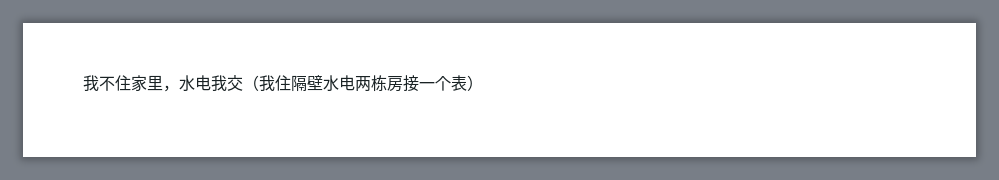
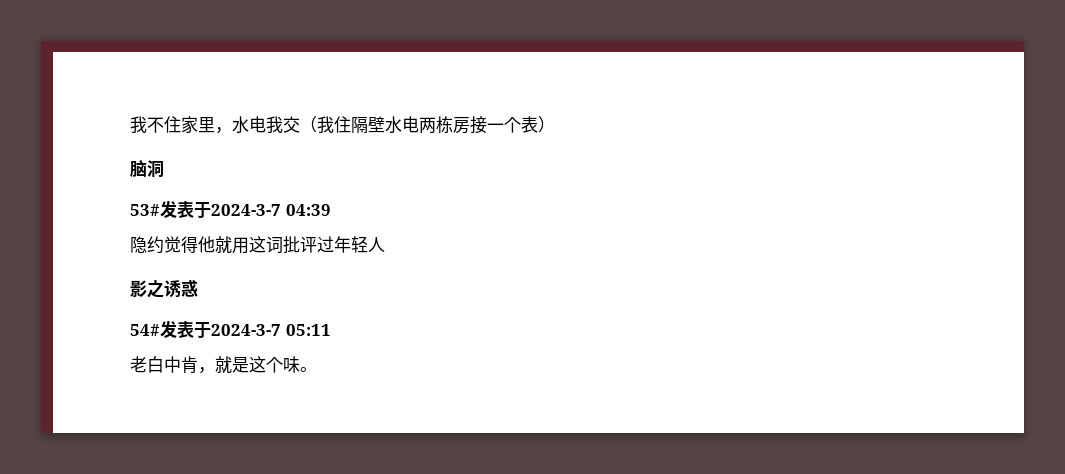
(483, 83) none -> [130,160,164,177] [130,200,331,218] [130,236,385,254] [130,280,198,298] [130,320,331,338] [130,356,317,374] // 脑洞 // 53#发表于2024-3-7 04:39 // 隐约觉得他就用这词批评过年轻人 // 影之诱惑 // 54#发表于2024-3-7 05:11 // 老白中肯，就是这个味。

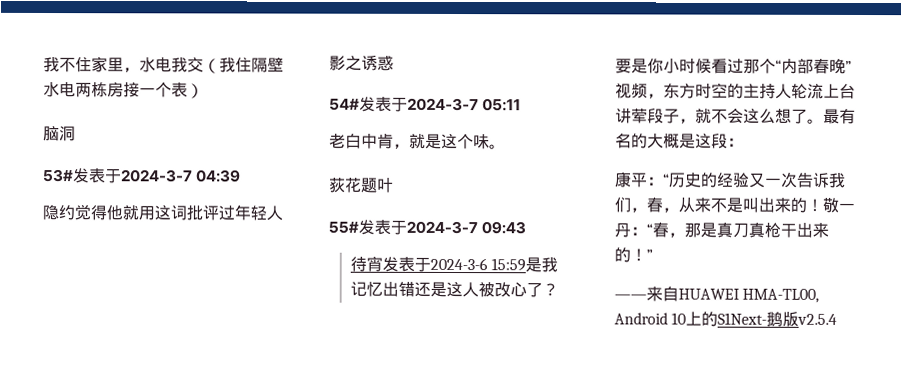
(317, 369) none -> [328,177,394,193] [328,219,527,235] [350,255,559,273] [350,281,560,298] [615,57,852,74] [615,82,856,99] [615,107,856,124] [615,133,744,149] [614,171,846,188] [614,196,855,213] [614,221,829,238] [614,247,653,263] [614,286,820,303] [614,311,838,327] // 荻花题叶 // 55#发表于2024-3-7 09:43 // 待宵发表于2024-3-6 15:59是我记忆出错还是这人被改心了？ // 要是你小时候看过那个“内部春晚”视频，东方时空的主持人轮流上台讲荤段子，就不会这么想了。最有名的大概是这段： // 康平：“历史的经验又一次告诉我们，春，从来不是叫出来的！敬一丹：“春，那是真刀真枪干出来的！” // ——来自HUAWEI HMA-TL00, Android 10上的S1Next-鹅版v2.5.4

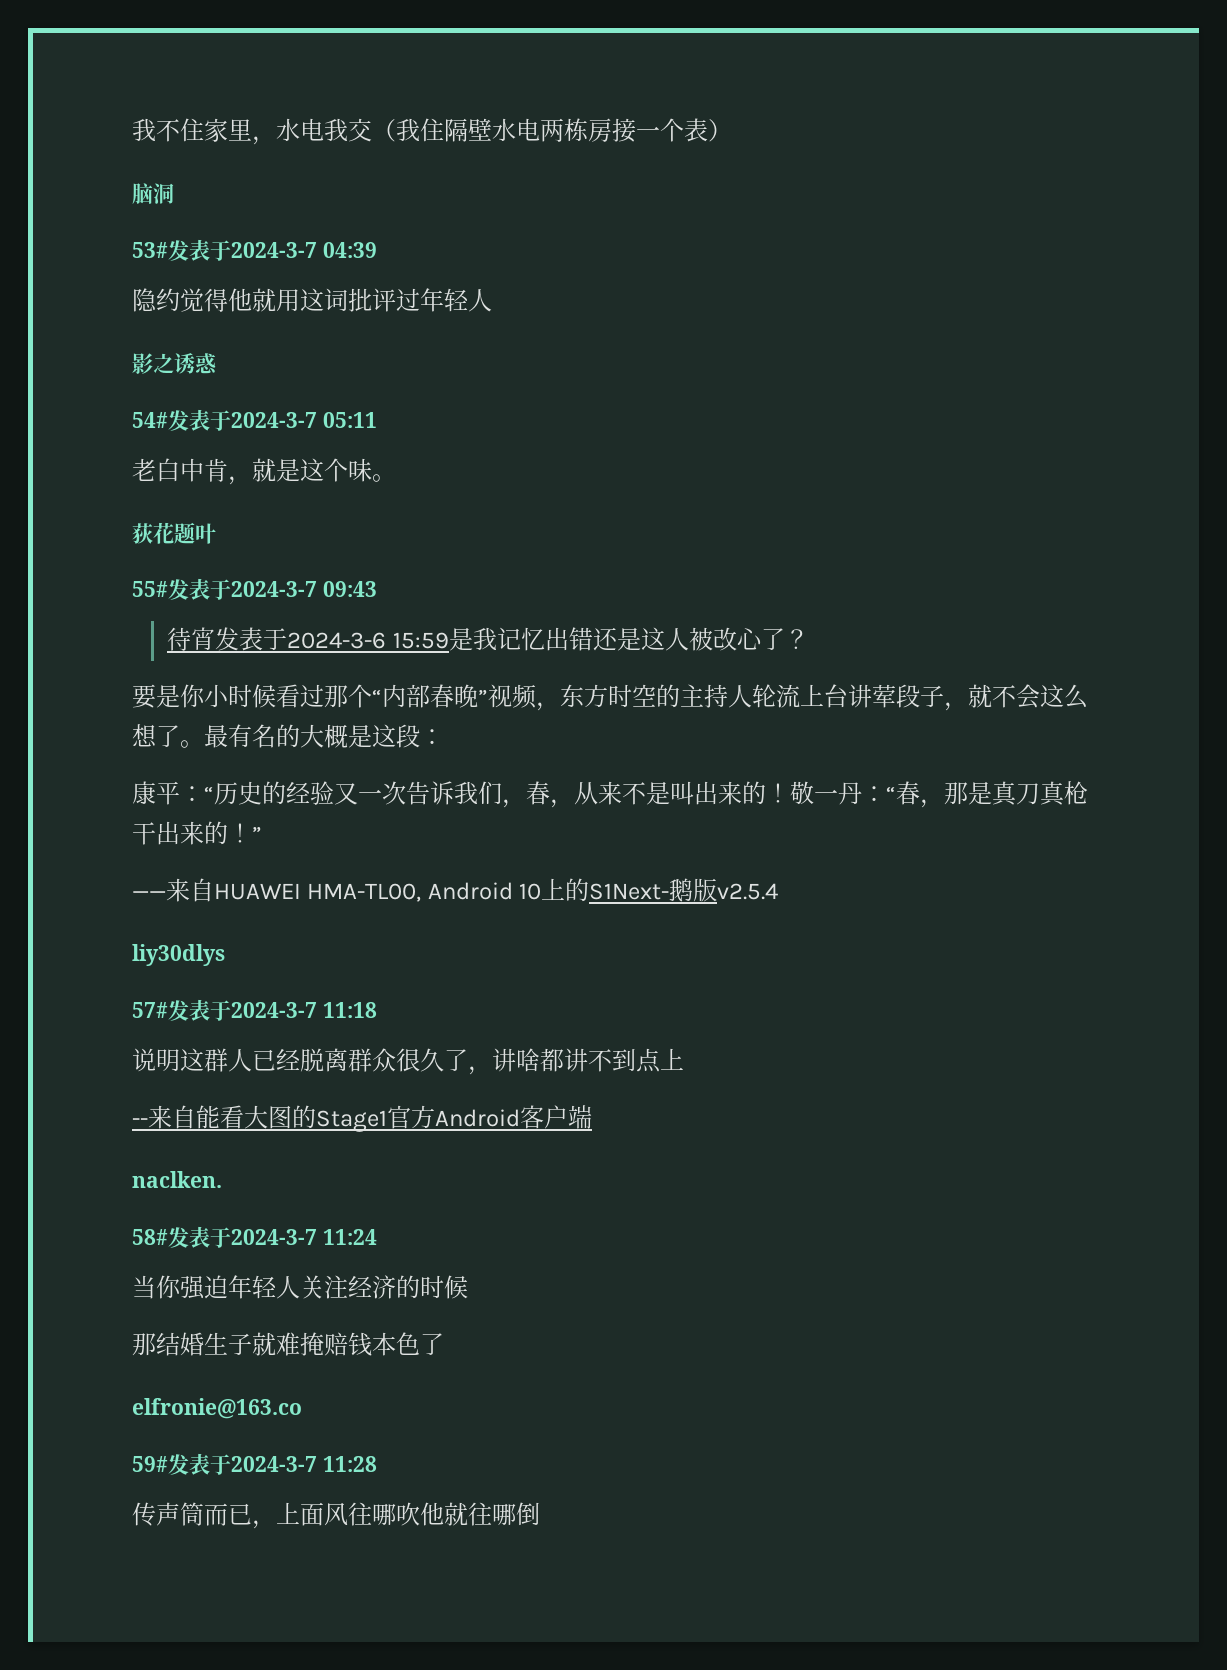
(838, 319) none -> [132,944,225,966] [132,999,377,1021] [132,1048,684,1075] [132,1105,592,1132] [132,1171,222,1188] [132,1226,377,1248] [132,1275,468,1300] [132,1332,444,1356] [132,1398,302,1419] [132,1453,377,1475] [132,1502,540,1529] // liy30dlys // 57#发表于2024-3-7 11:18 // 说明这群人已经脱离群众很久了，讲啥都讲不到点上 // --来自能看大图的Stage1官方Android客户端 // naclken. // 58#发表于2024-3-7 11:24 // 当你强迫年轻人关注经济的时候 // 那结婚生子就难掩赔钱本色了 // elfronie@163.co // 59#发表于2024-3-7 11:28 // 传声筒而已，上面风往哪吹他就往哪倒

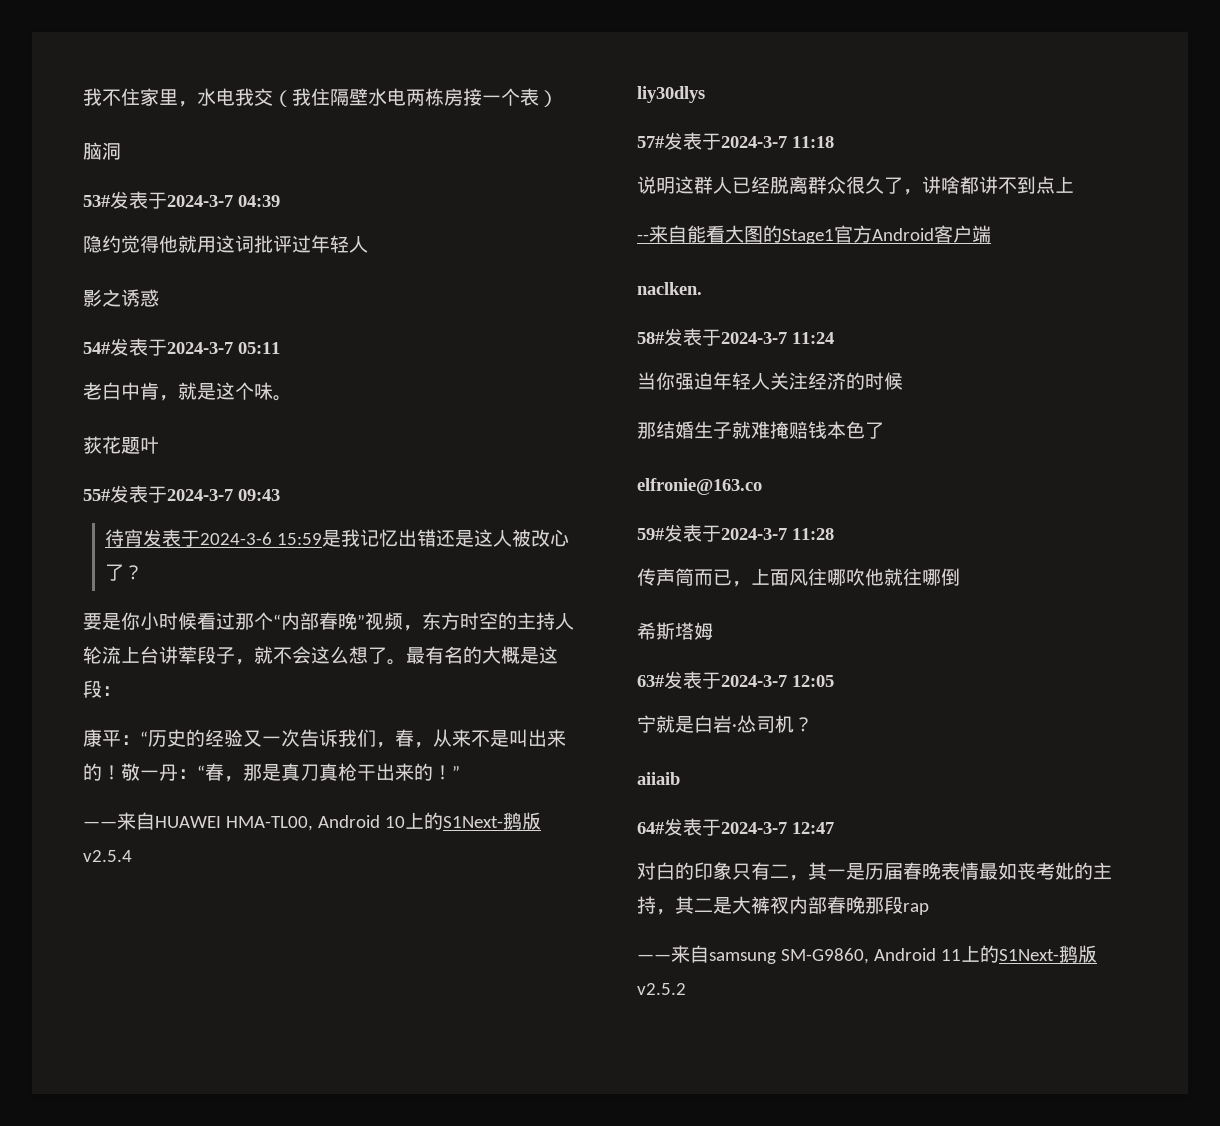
(540, 1514) none -> [637,622,713,640] [637,671,834,689] [637,715,813,733] [637,772,680,785] [637,818,834,836] [637,862,1112,881] [637,896,929,915] [637,945,1097,964] [637,983,686,995] // 希斯塔姆 // 63#发表于2024-3-7 12:05 // 宁就是白岩·怂司机？ // aiiaib // 64#发表于2024-3-7 12:47 // 对白的印象只有二，其一是历届春晚表情最如丧考妣的主持，其二是大裤衩内部春晚那段rap // ——来自samsung SM-G9860, Android 11上的S1Next-鹅版v2.5.2

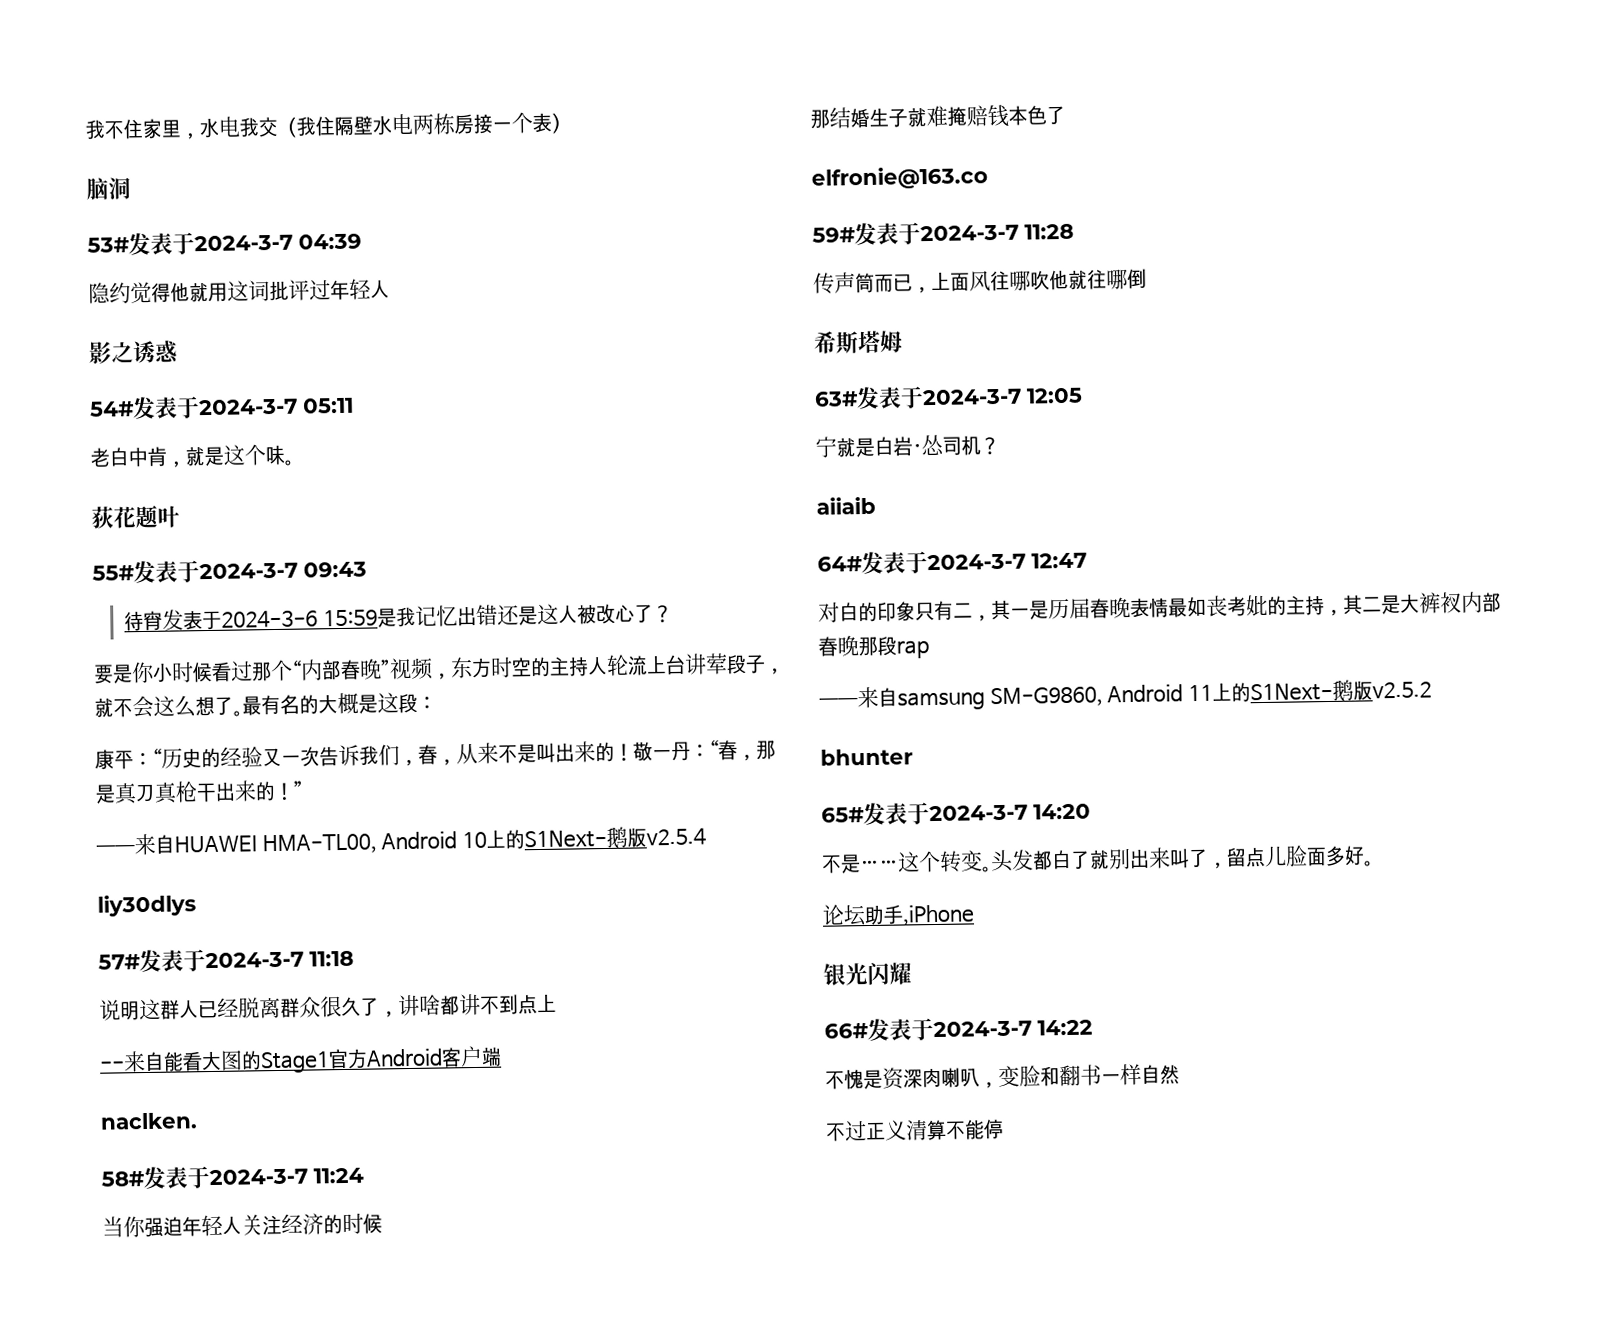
(686, 989) none -> [820,748,913,766] [821,802,1091,826] [821,845,1374,874] [822,904,975,927] [823,962,912,986] [824,1018,1093,1042] [825,1063,1180,1090] [826,1118,1004,1142] // bhunter // 65#发表于2024-3-7 14:20 // 不是……这个转变。头发都白了就别出来叫了，留点儿脸面多好。 // 论坛助手,iPhone // 银光闪耀 // 66#发表于2024-3-7 14:22 // 不愧是资深肉喇叭，变脸和翻书一样自然 // 不过正义清算不能停

